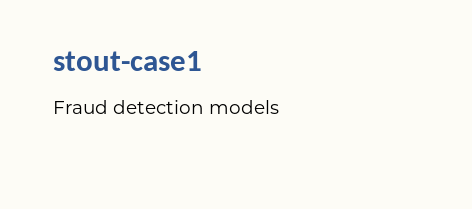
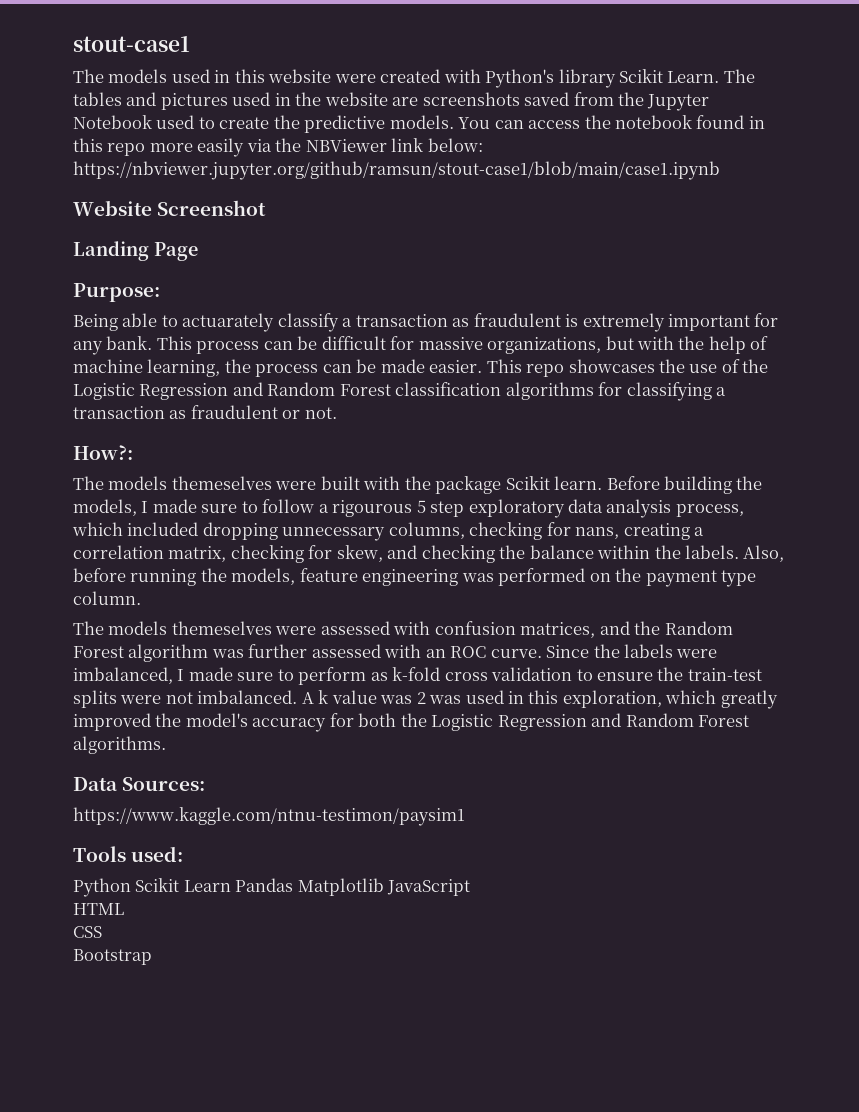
[53,100,279,114] Fraud detection models -> [73,69,755,88] [73,92,710,111] [73,115,765,133] [73,138,483,157] [73,161,720,180] [73,200,267,216] [73,241,198,261] [73,283,160,302] [73,313,779,332] [73,336,769,355] [73,359,769,377] [73,382,727,401] [73,405,337,419] [73,445,133,460] [73,476,763,494] [73,499,744,518] [72,522,705,541] [73,545,785,563] [73,568,757,587] [73,591,141,605] [73,621,733,638] [73,644,718,662] [73,667,762,685] [73,690,778,709] [73,713,750,732] [73,736,166,754] [73,777,206,791] [73,807,465,826] [73,846,184,862] [73,878,471,897] [73,903,124,915] [73,926,102,938] [73,949,152,965] The models used in this website were created with Python's library Scikit Learn. The tables and pictures used in the website are screenshots saved from the Jupyter Notebook used to create the predictive models. You can access the notebook found in this repo more easily via the NBViewer link below: https://nbviewer.jupyter.org/github/ramsun/stout-case1/blob/main/case1.ipynb // Website Screenshot // Landing Page // Purpose: // Being able to actuarately classify a transaction as fraudulent is extremely important for any bank. This process can be difficult for massive organizations, but with the help of machine learning, the process can be made easier. This repo showcases the use of the Logistic Regression and Random Forest classification algorithms for classifying a transaction as fraudulent or not. // How?: // The models themeselves were built with the package Scikit learn. Before building the models, I made sure to follow a rigourous 5 step exploratory data analysis process, which included dropping unnecessary columns, checking for nans, creating a correlation matrix, checking for skew, and checking the balance within the labels. Also, before running the models, feature engineering was performed on the payment type column. // The models themeselves were assessed with confusion matrices, and the Random Forest algorithm was further assessed with an ROC curve. Since the labels were imbalanced, I made sure to perform as k-fold cross validation to ensure the train-test splits were not imbalanced. A k value was 2 was used in this exploration, which greatly improved the model's accuracy for both the Logistic Regression and Random Forest algorithms. // Data Sources: // https://www.kaggle.com/ntnu-testimon/paysim1 // Tools used: // Python Scikit Learn Pandas Matplotlib JavaScript // HTML // CSS // Bootstrap

